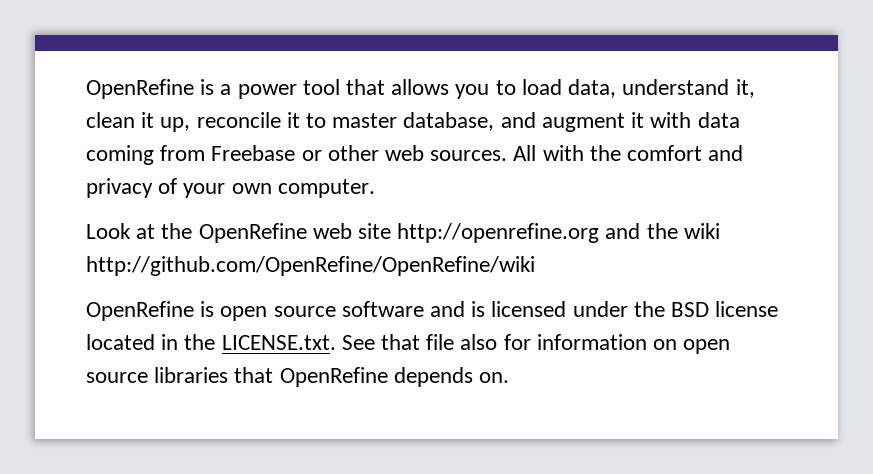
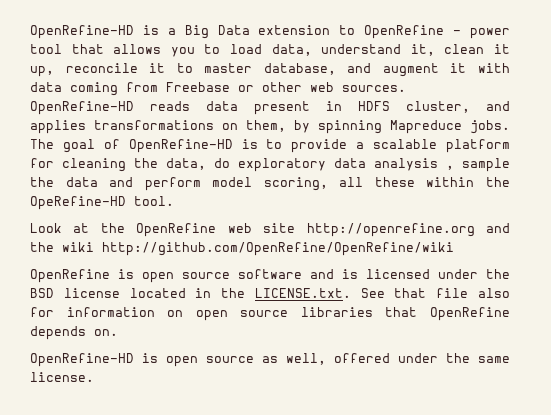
[86,79,194,99] OpenRefine -> [30,25,134,39] OpenRefine-HD
(232, 89) none -> [184,25,462,39] Big Data extension to OpenRefine -
[513,145,744,161] [86,178,375,198] All with the comfort and privacy of your own computer. -> [30,101,510,115] [30,120,510,134] [30,139,511,153] [30,158,510,172] [30,177,510,191] [30,196,174,210] OpenRefine-HD reads data present in HDFS cluster, and applies transformations on them, by spinning Mapreduce jobs. The goal of OpenRefine-HD is to provide a scalable platform for cleaning the data, do exploratory data analysis , sample the data and perform model scoring, all these within the OpeRefine-HD tool.
(510, 377) none -> [30,353,510,367] [30,372,94,382] // OpenRefine-HD is open source as well, offered under the same license.

